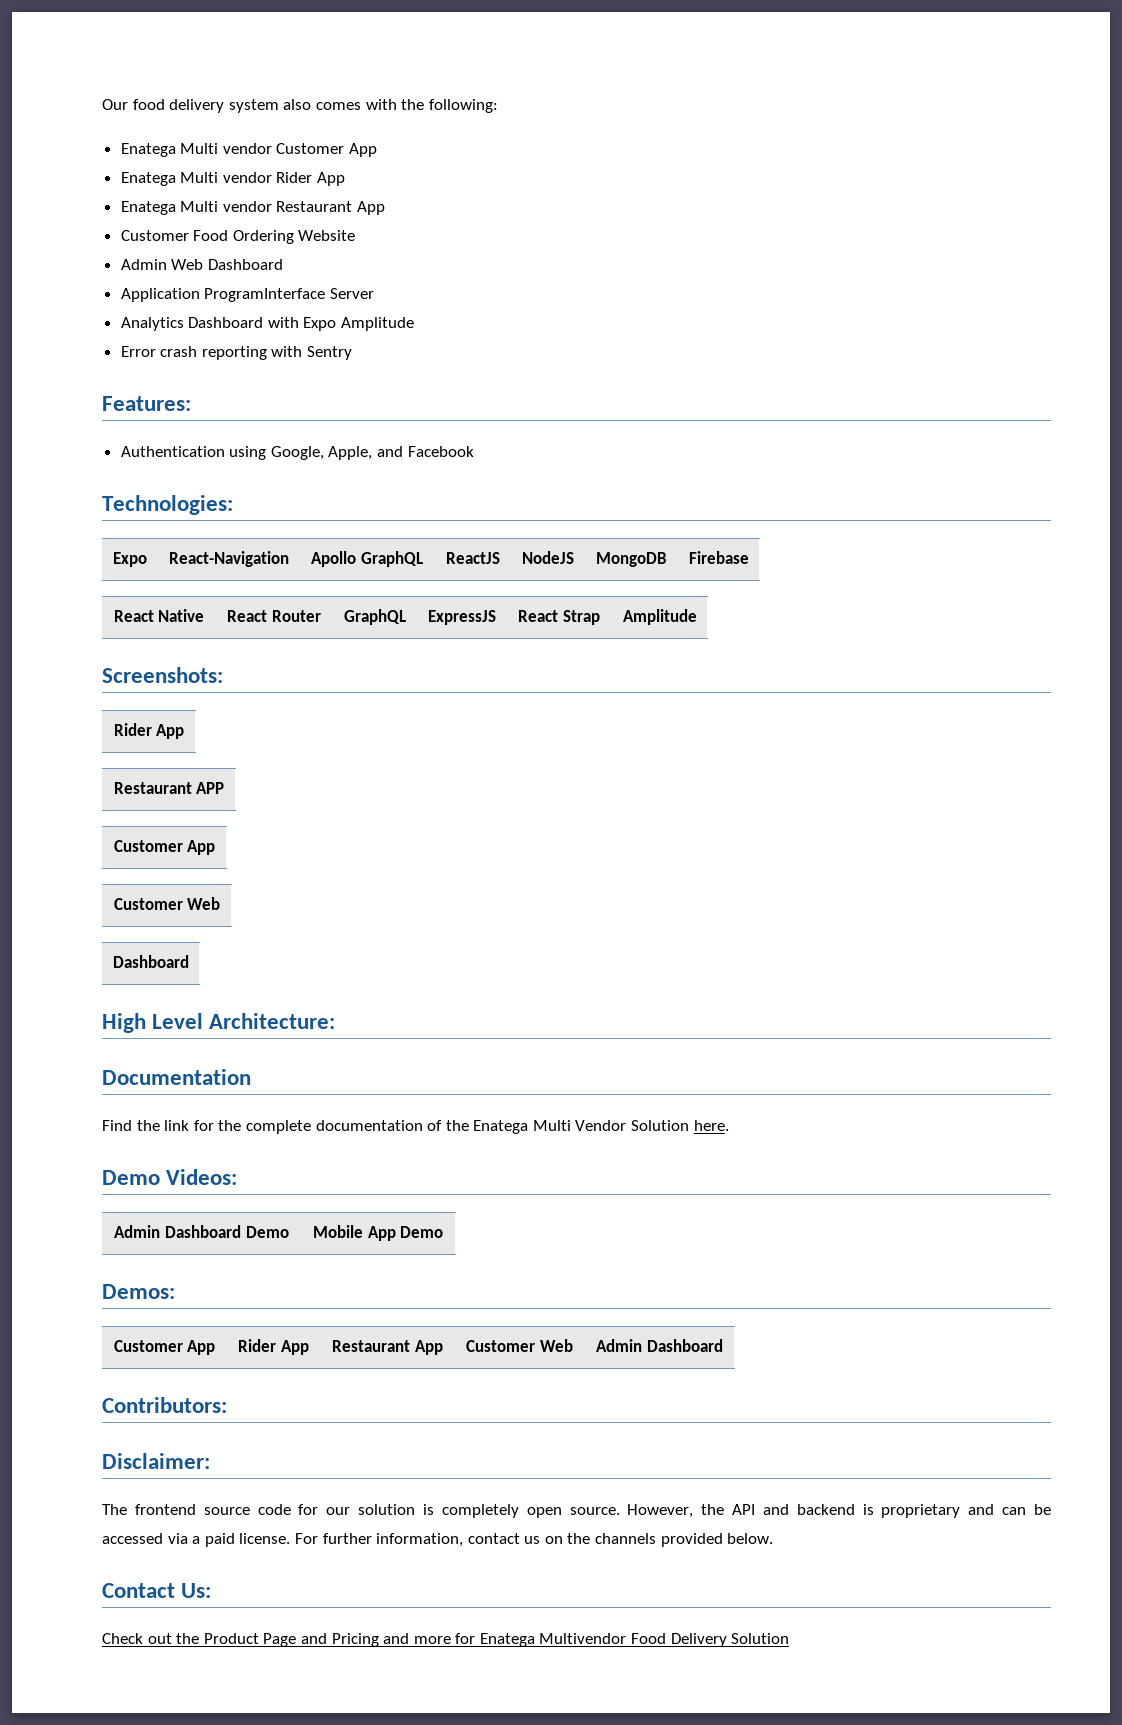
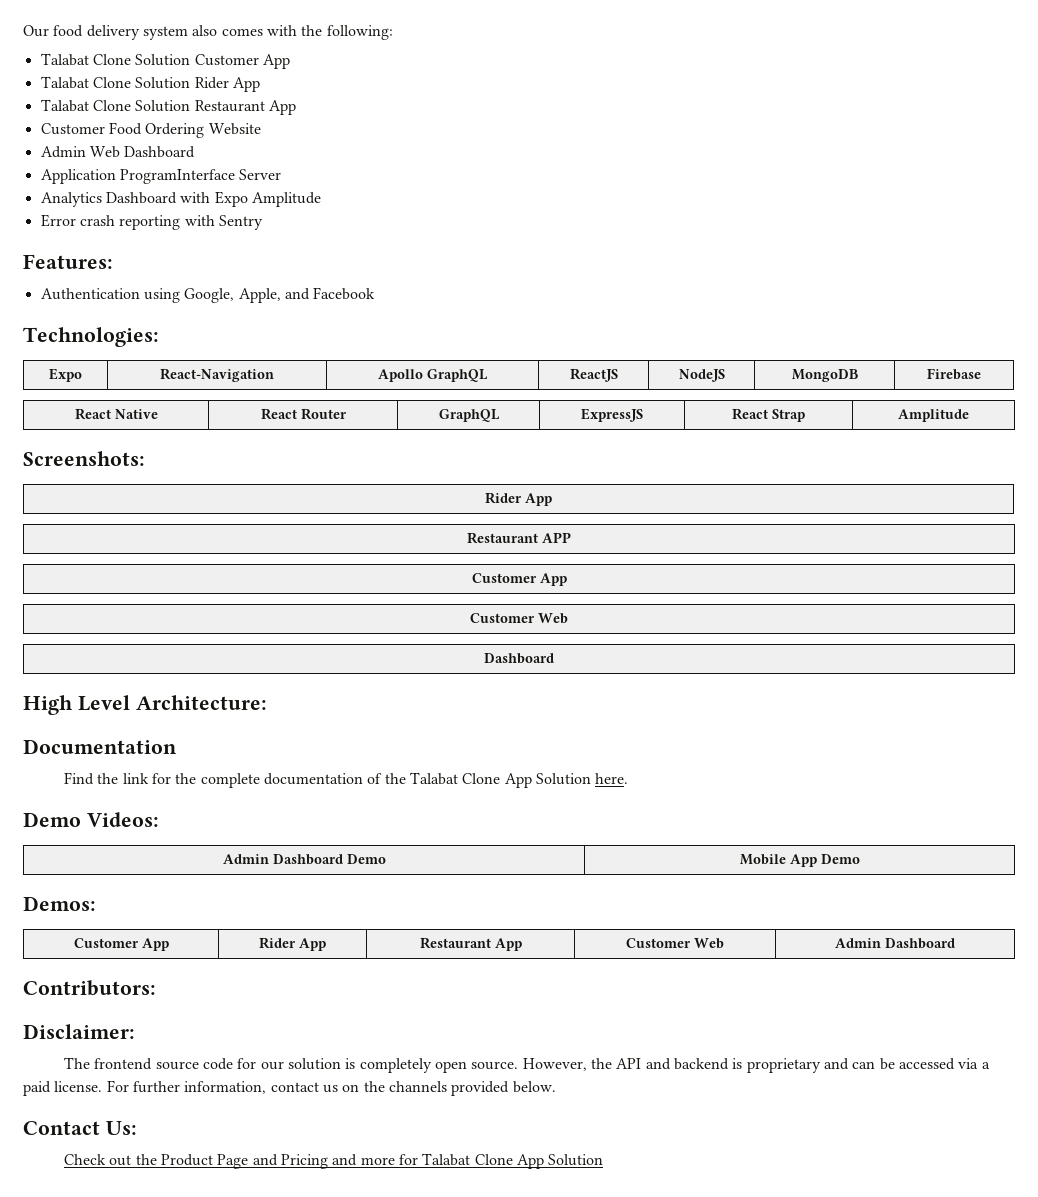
[120,143,378,157] [120,172,346,186] [120,201,272,215] Enatega Multi vendor Customer App // Enatega Multi vendor Rider App // Enatega Multi vendor -> [40,53,290,69] [40,76,260,92] [40,99,191,112] Talabat Clone Solution Customer App // Talabat Clone Solution Rider App // Talabat Clone Solution
[473,1120,627,1134] Enatega Multi Vendor -> [410,772,532,788] Talabat Clone App
[479,1633,727,1647] Enatega Multivendor Food Delivery -> [422,1153,545,1169] Talabat Clone App

